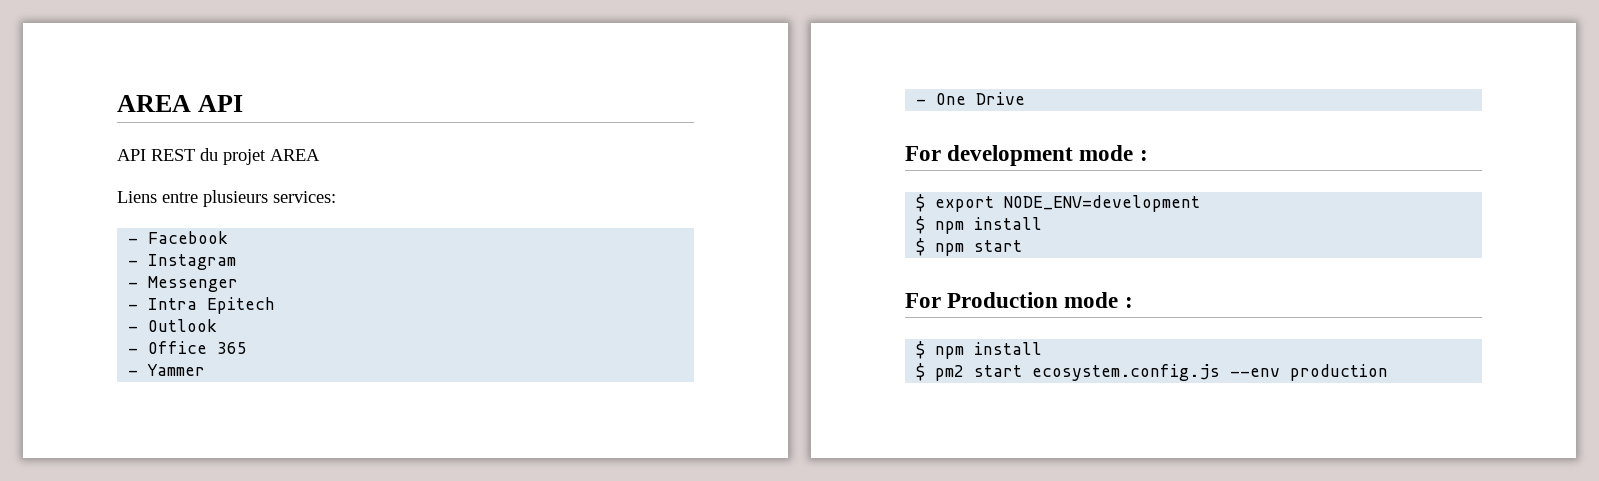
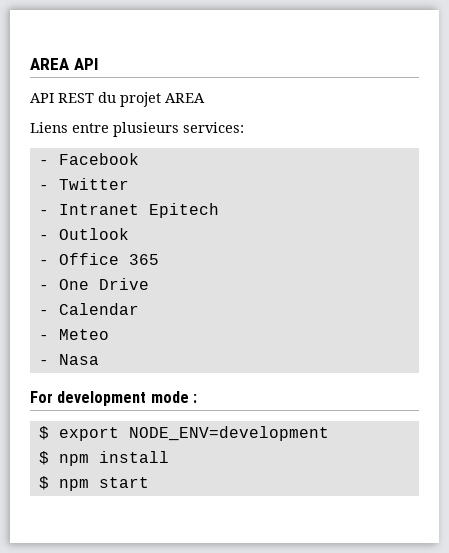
[148,254,237,270] [128,276,239,292] [128,298,198,310] Instagram // - Messenger // - Intra -> [58,178,129,190] [38,204,139,215] Twitter // - Intranet
[147,364,206,376] [916,92,1026,105] Yammer // - One Drive -> [58,278,149,290] [38,303,139,315] [38,329,109,340] [38,354,99,365] One Drive // - Calendar // - Meteo // - Nasa
[905,292,1133,308] [916,341,1043,359] [916,363,1389,381] // For Production mode : // $ npm install // $ pm2 start ecosystem.config.js --env production -> (149, 482) none

